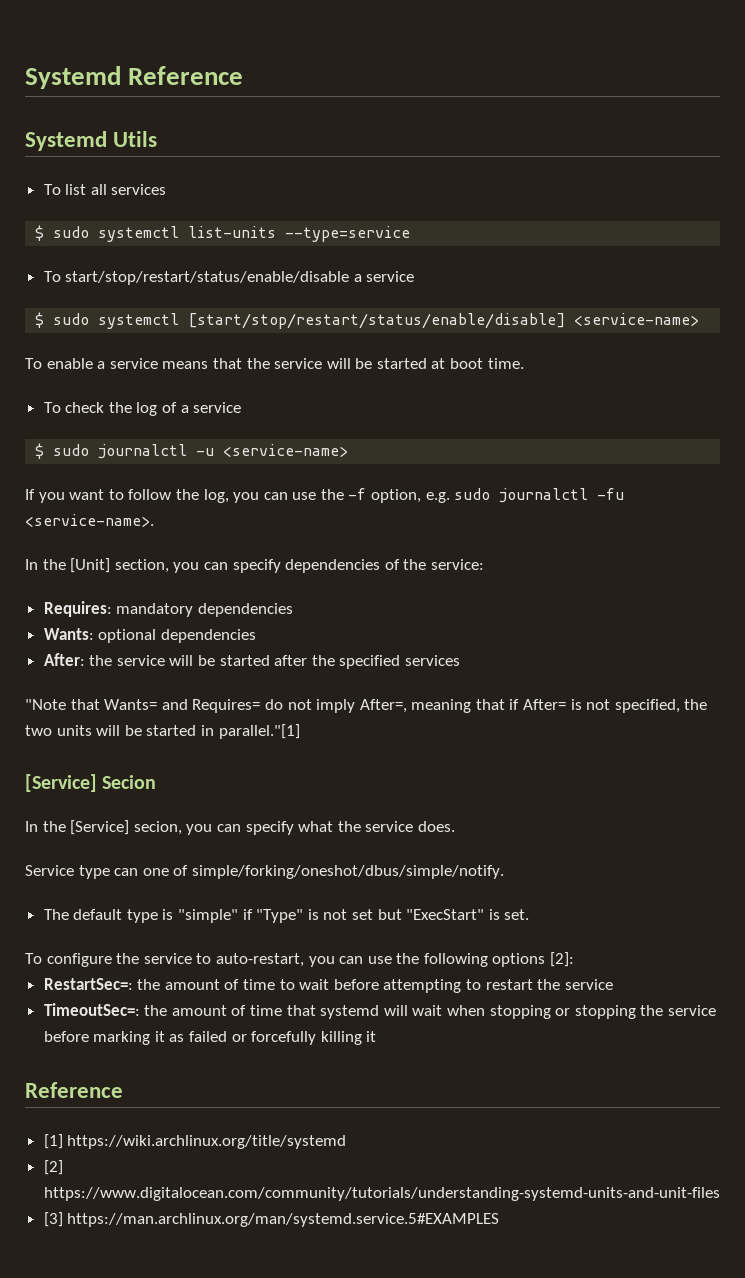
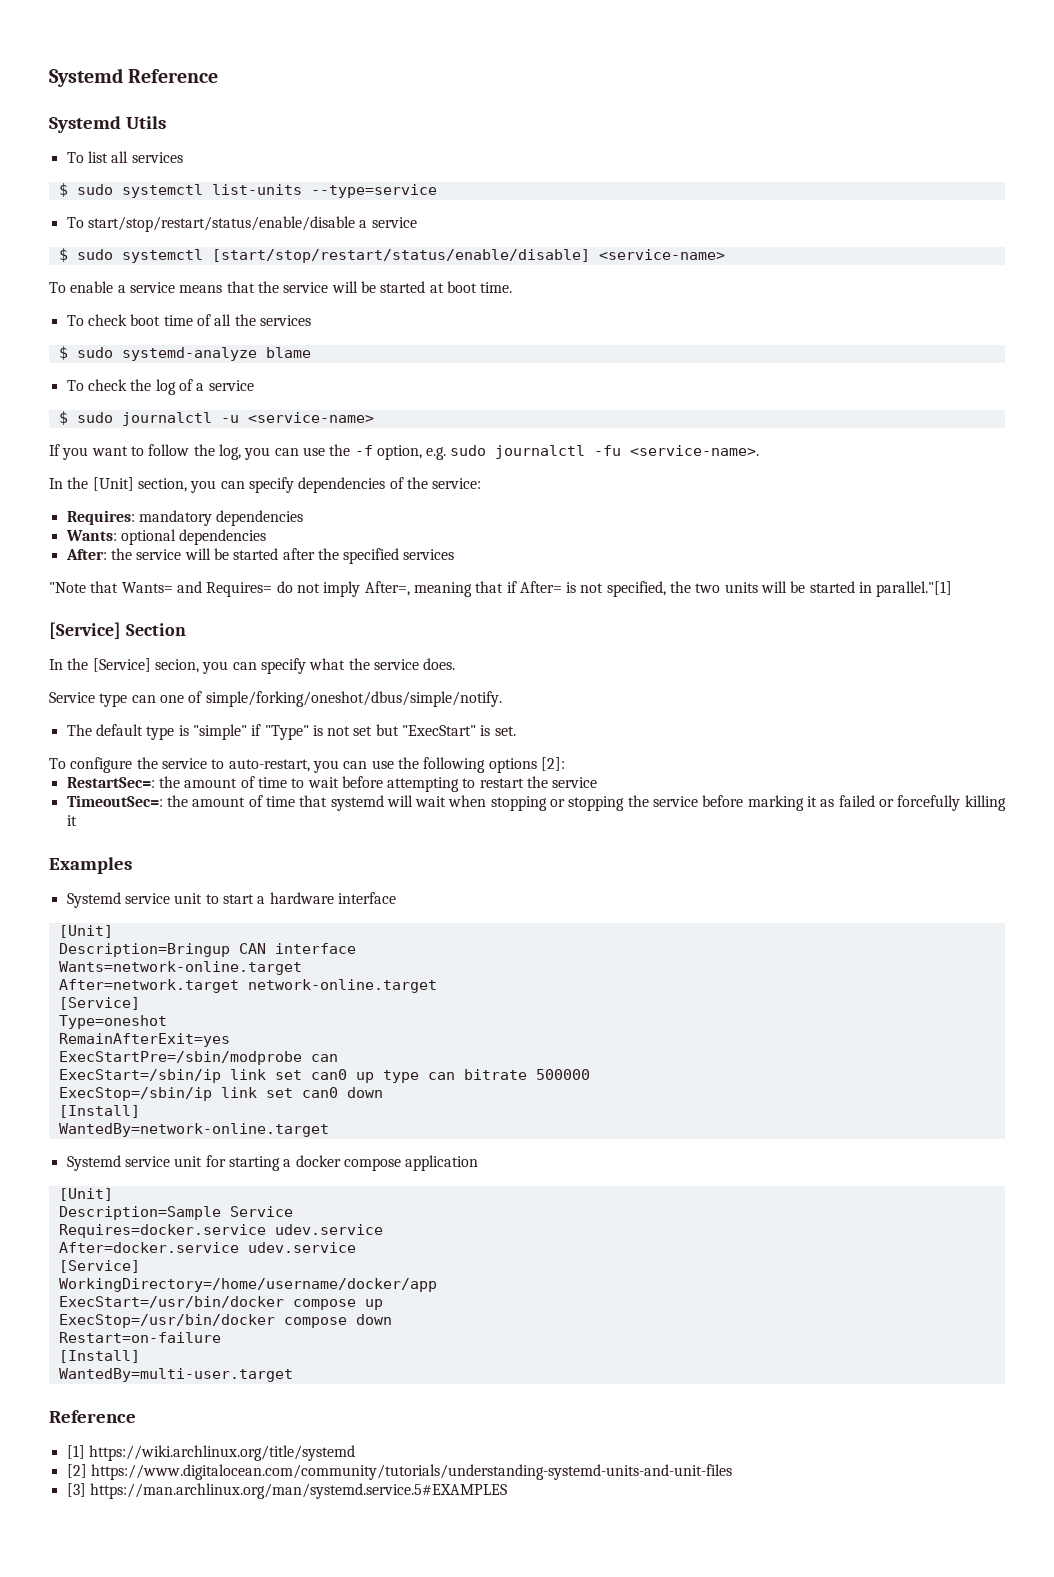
(524, 363) none -> [66,314,311,326] [58,346,311,361] // To check boot time of all the services // $ sudo systemd-analyze blame
[102,775,157,789] Secion -> [125,623,186,636] Section
(377, 1036) none -> [49,857,132,874] [66,892,396,908] [58,925,113,938] [58,943,356,957] [58,961,302,975] [58,979,437,993] [58,997,140,1010] [58,1015,167,1029] [58,1033,230,1047] [58,1051,338,1065] [58,1069,590,1083] [58,1087,383,1101] [58,1105,140,1118] [58,1123,329,1137] [66,1155,479,1171] [58,1188,113,1201] [58,1206,293,1220] [58,1224,383,1238] [58,1242,356,1253] [58,1260,140,1273] [58,1278,437,1292] [58,1296,383,1310] [58,1314,392,1328] [58,1332,221,1343] [58,1350,140,1363] [58,1368,293,1382] // Examples // Systemd service unit to start a hardware interface // [Unit] // Description=Bringup CAN interface // Wants=network-online.target // After=network.target network-online.target // [Service] // Type=oneshot // RemainAfterExit=yes // ExecStartPre=/sbin/modprobe can // ExecStart=/sbin/ip link set can0 up type can bitrate 500000 // ExecStop=/sbin/ip link set can0 down // [Install] // WantedBy=network-online.target // Systemd service unit for starting a docker compose application // [Unit] // Description=Sample Service // Requires=docker.service udev.service // After=docker.service udev.service // [Service] // WorkingDirectory=/home/username/docker/app // ExecStart=/usr/bin/docker compose up // ExecStop=/usr/bin/docker compose down // Restart=on-failure // [Install] // WantedBy=multi-user.target

